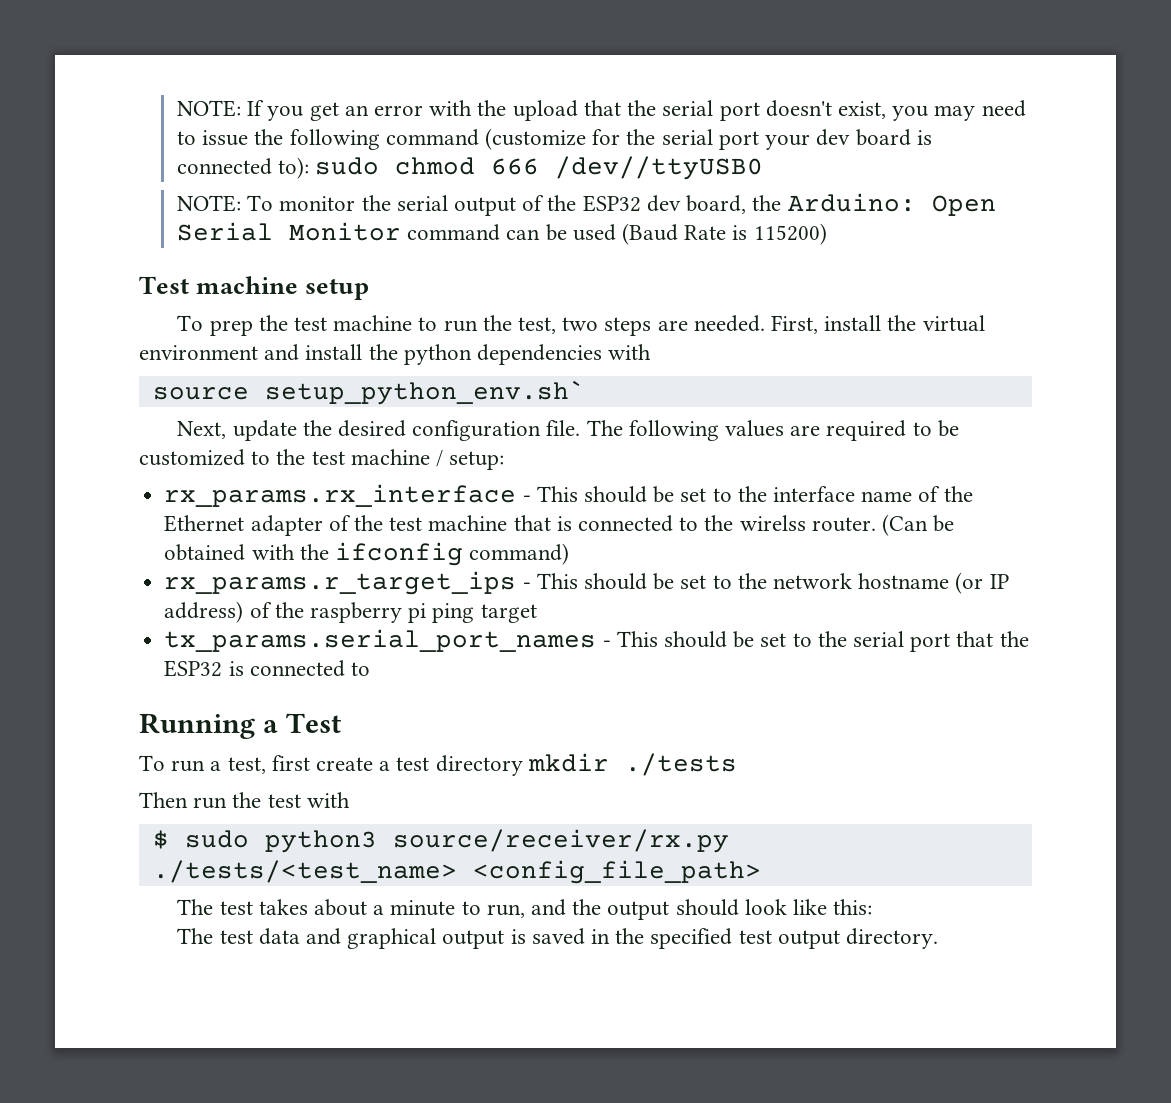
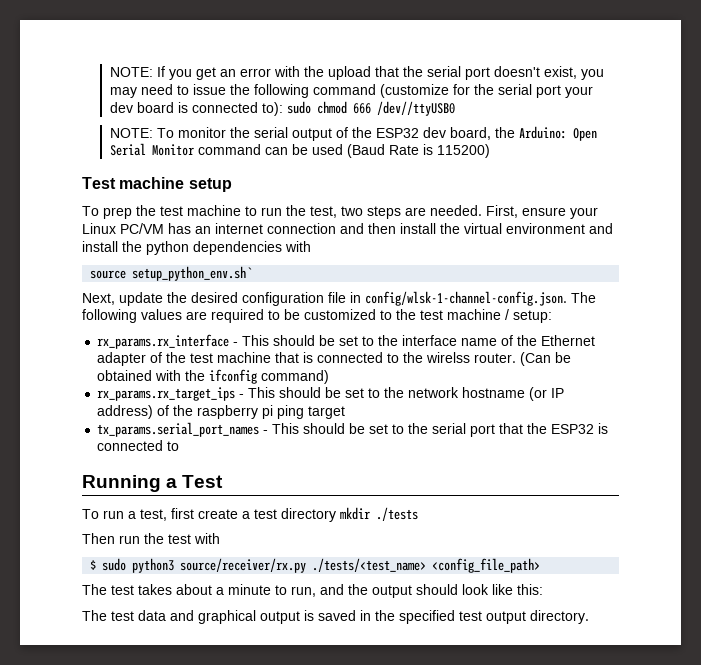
(819, 324) none -> [522,207,598,219] [82,223,396,234] ensure your Linux PC/VM has an internet connection and then
[546,420,581,436] file. -> [328,291,567,306] file in config/wlsk-1-channel-config.json.
[164,571,517,595] rx_params.r_target_ips -> [97,387,236,401] rx_params.rx_target_ips

